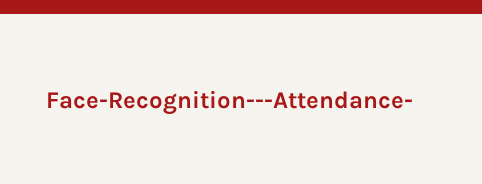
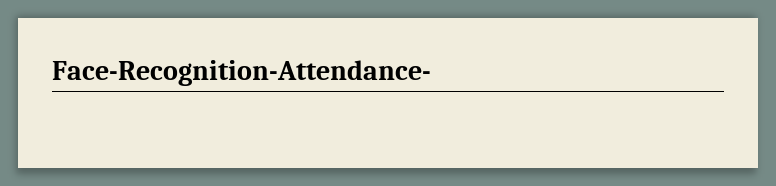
[46,90,413,115] Face-Recognition---Attendance- -> [52,60,431,86] Face-Recognition-Attendance-

